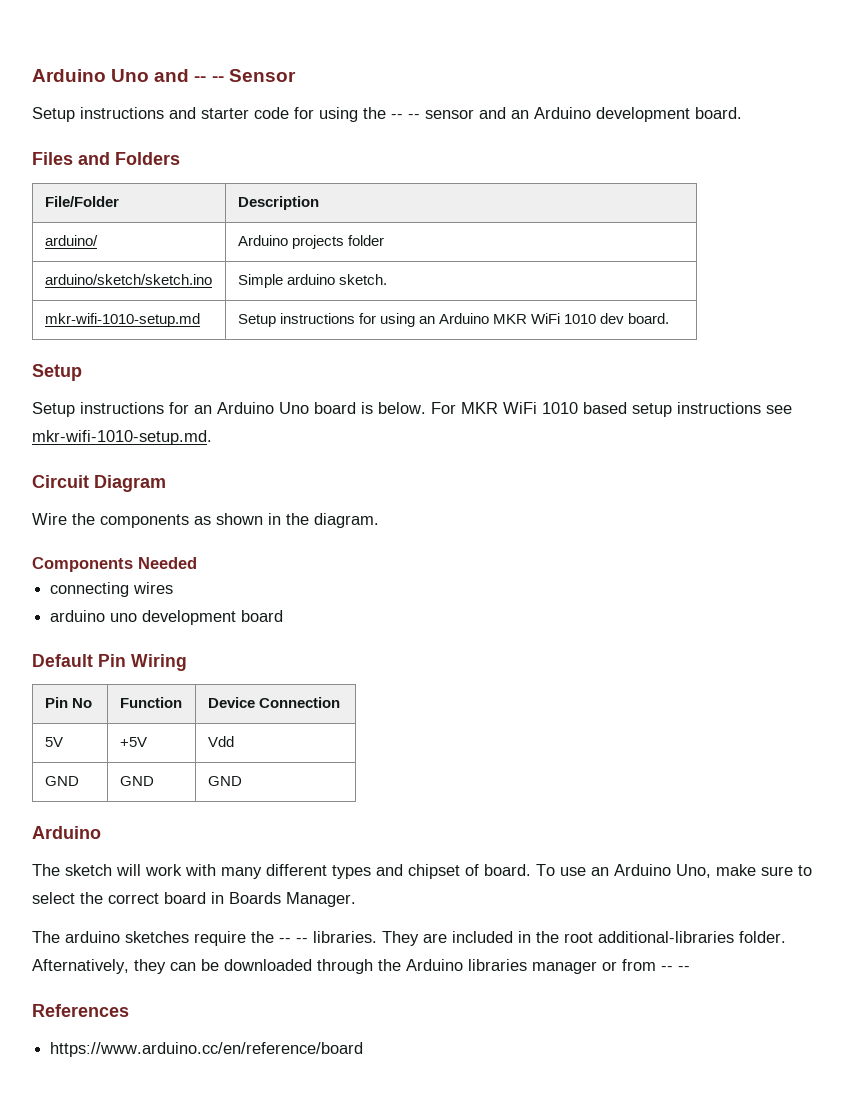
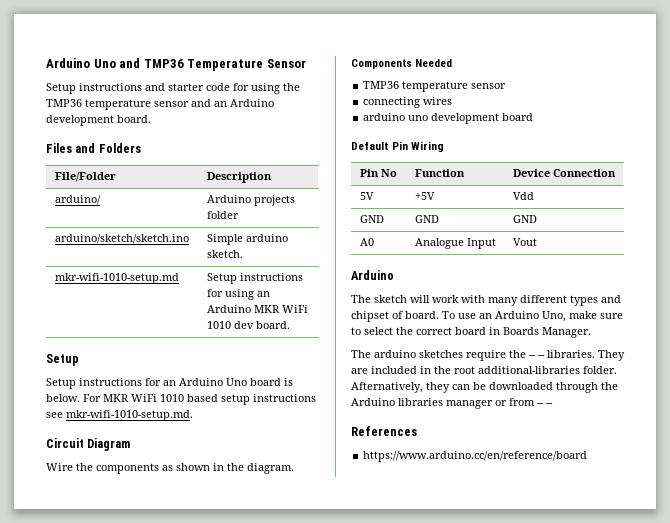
[194,76,224,82] -- -- -> [143,59,264,71] TMP36 Temperature
[391,114,420,119] -- -- -> [46,99,151,110] TMP36 temperature
(197, 563) none -> [363,81,507,92] // TMP36 temperature sensor
(242, 781) none -> [359,238,374,246] [414,238,496,249] [512,238,537,246] // A0 | Analogue Input | Vout

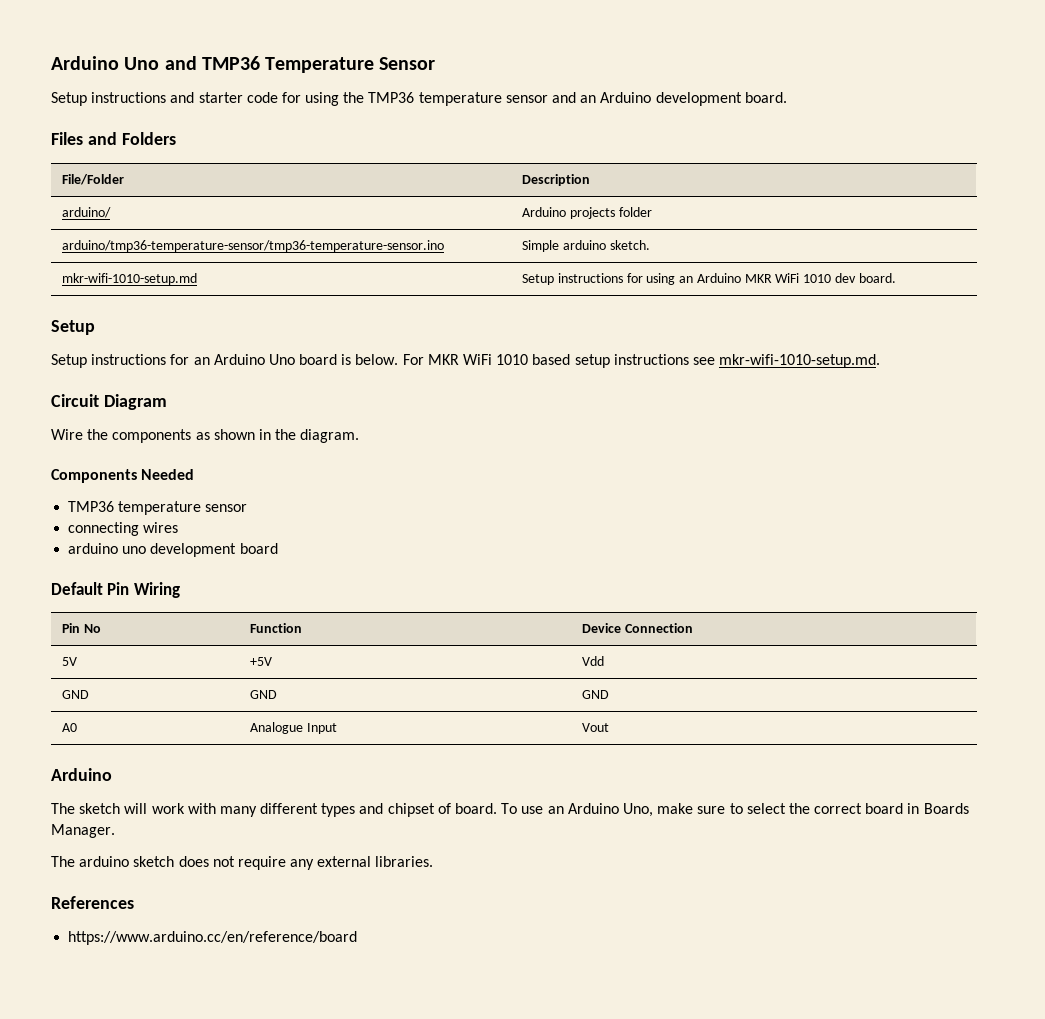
[54,234,189,244] arduino/sketch/sketch.ino -> [62,240,445,252] arduino/tmp36-temperature-sensor/tmp36-temperature-sensor.ino
[419,350,625,361] [351,366,617,374] [351,382,618,393] [351,398,553,409] sketches require the -- -- libraries. They are included in the root additional-libraries folder. Afternatively, they can be downloaded through the Arduino libraries manager or from -- -- -> [133,856,434,870] sketch does not require any external libraries.

